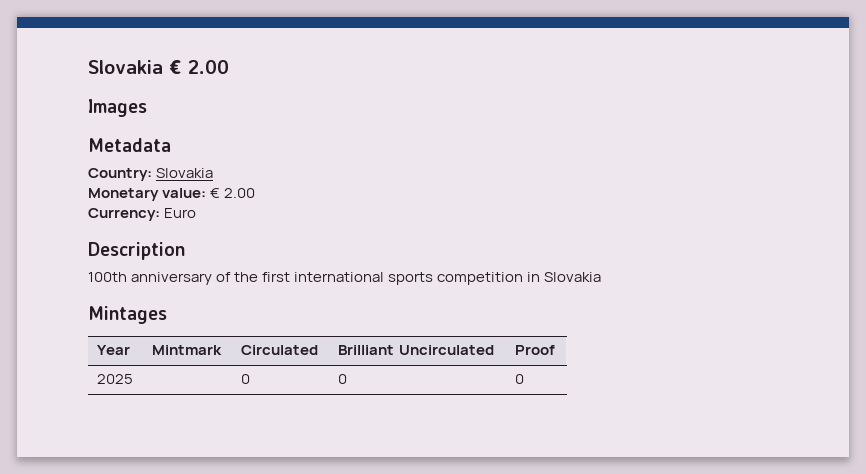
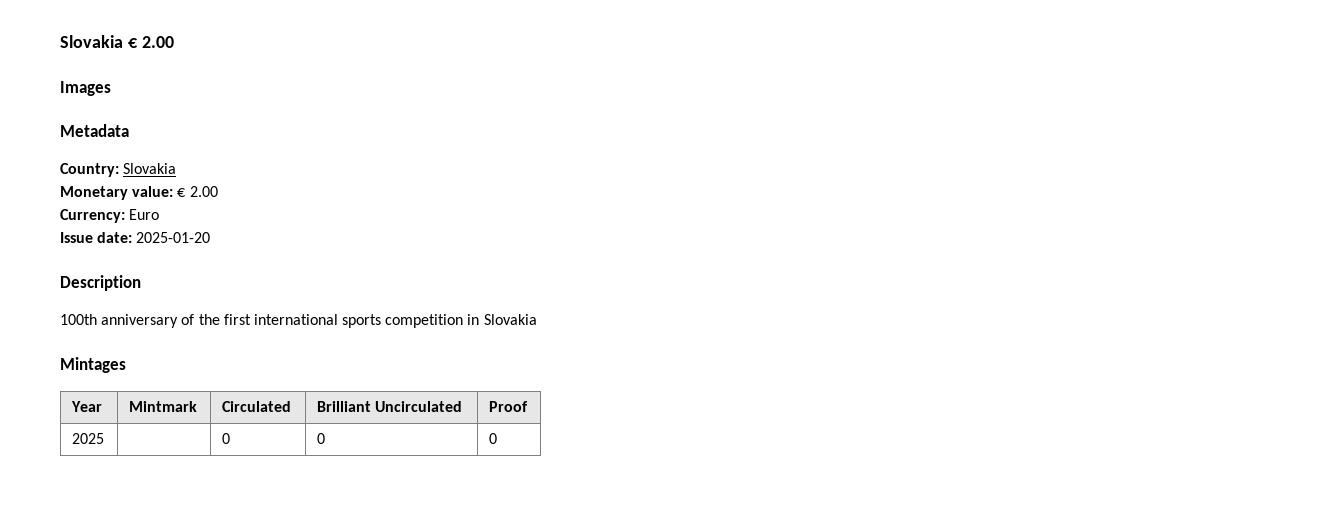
(197, 213) none -> [60,232,211,243] // Issue date: 2025-01-20

